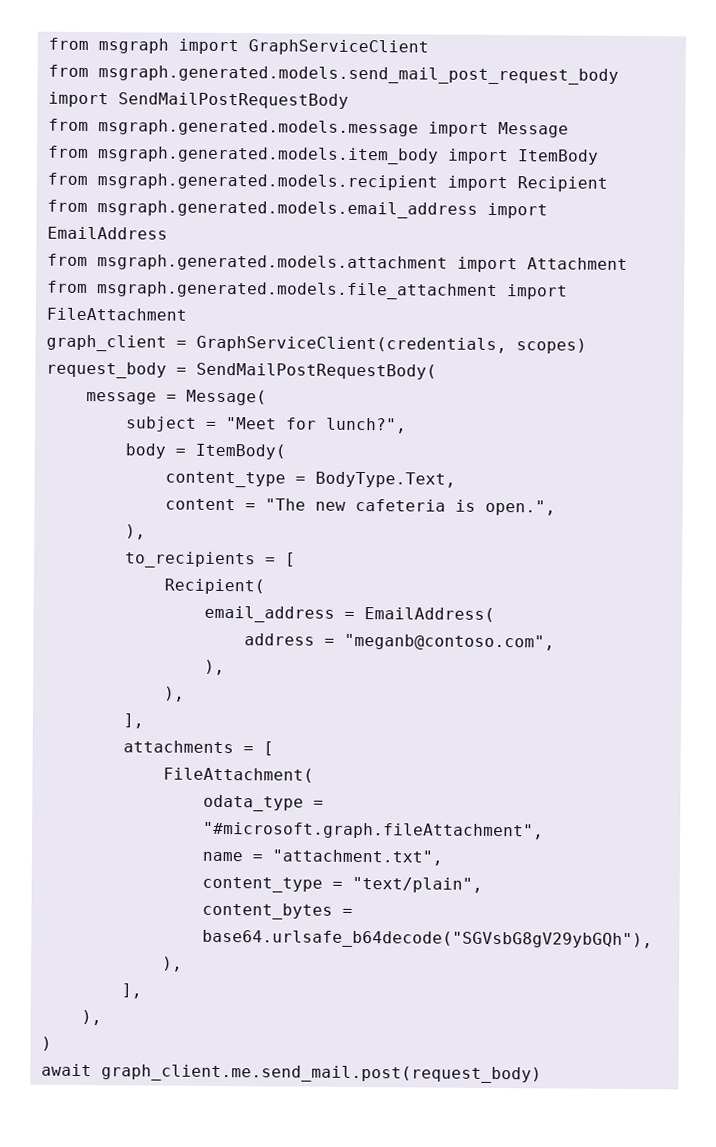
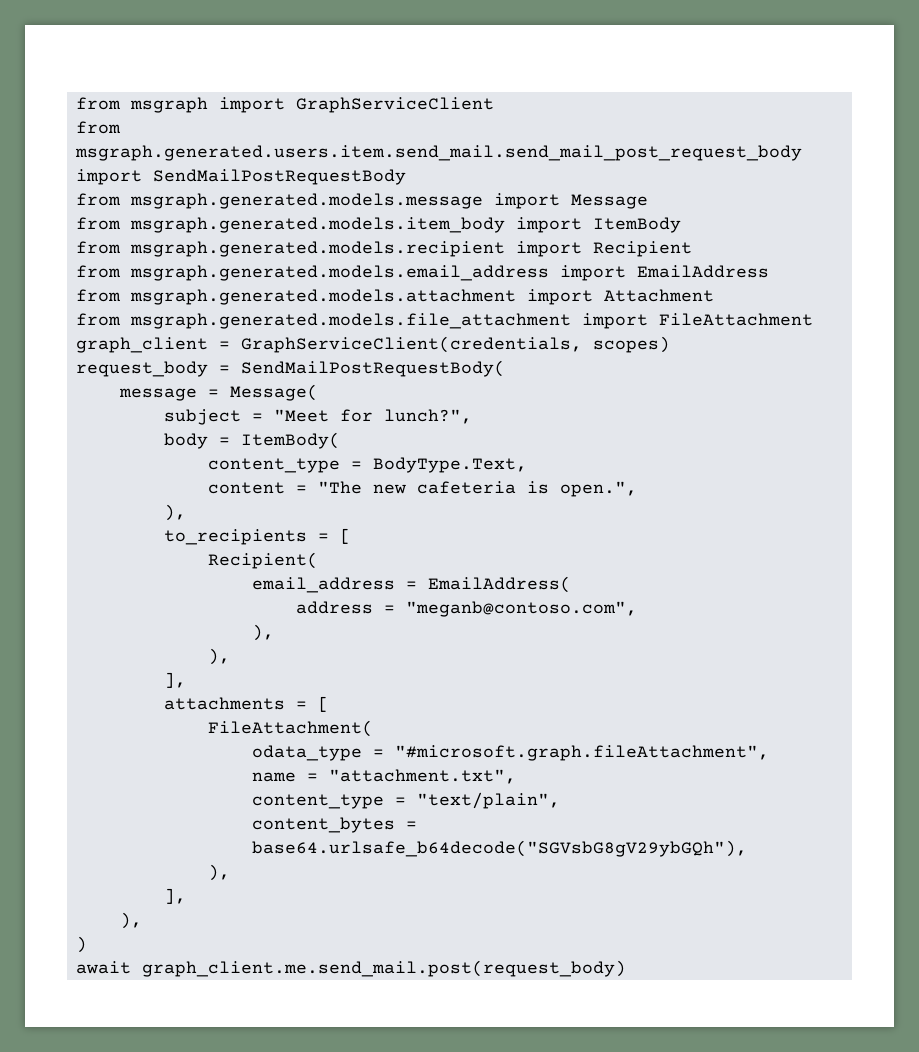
[97,65,619,85] msgraph.generated.models.send_mail_post_request_body -> [75,145,802,161] msgraph.generated.users.item.send_mail.send_mail_post_request_body

